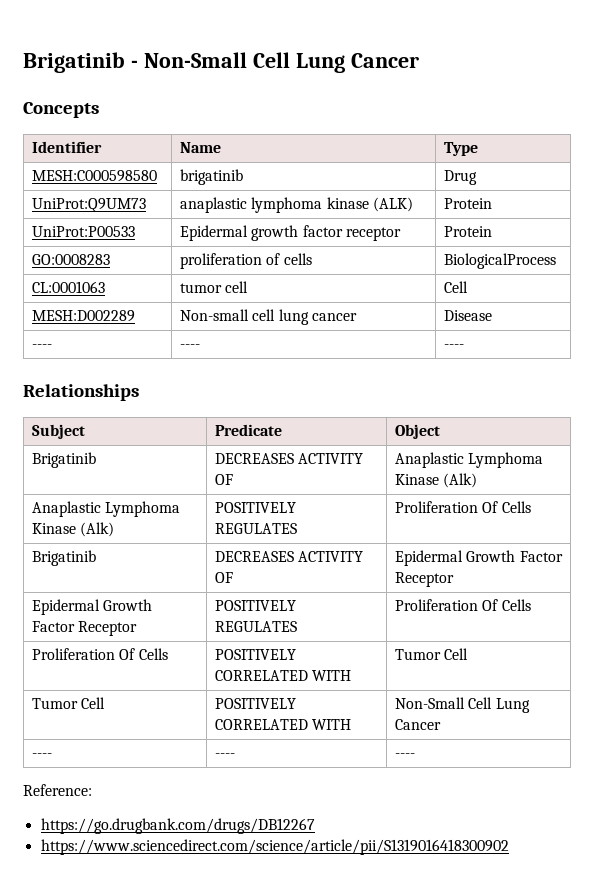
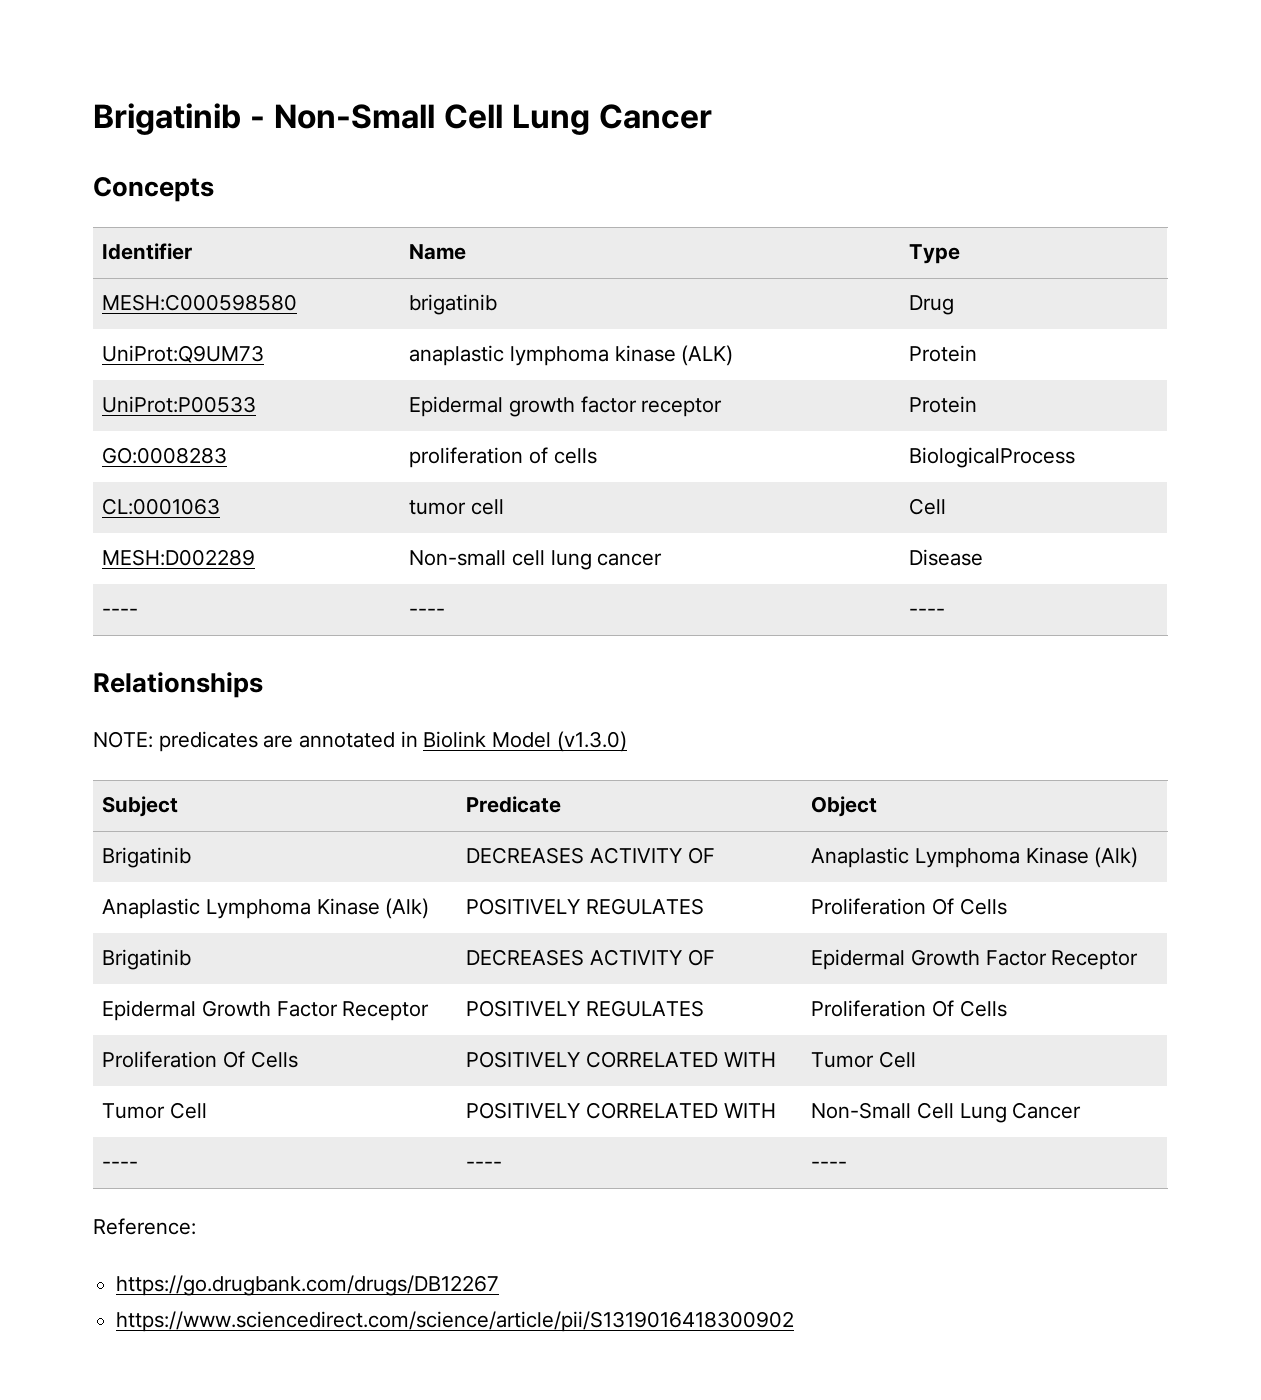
(139, 392) none -> [93,731,627,752] // NOTE: predicates are annotated in Biolink Model (v1.3.0)

